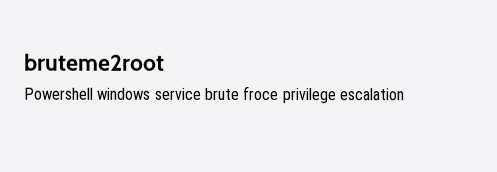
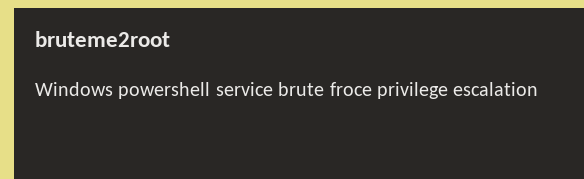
[23,87,151,100] Powershell windows -> [35,82,211,99] Windows powershell

